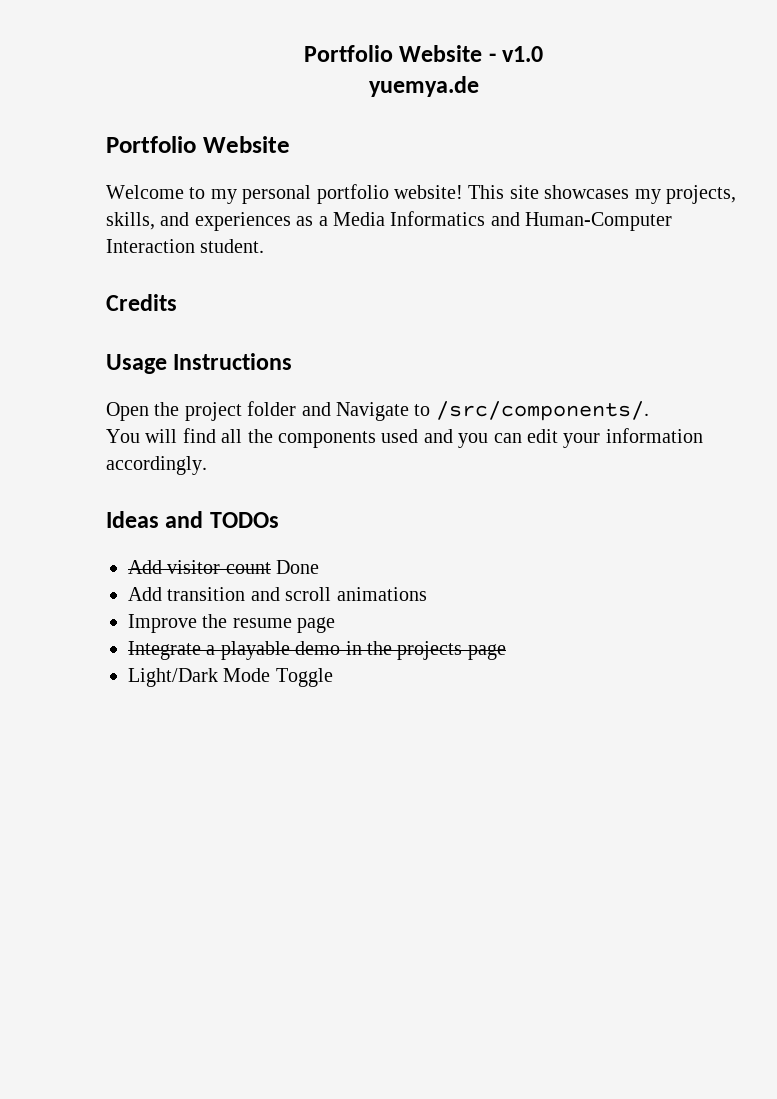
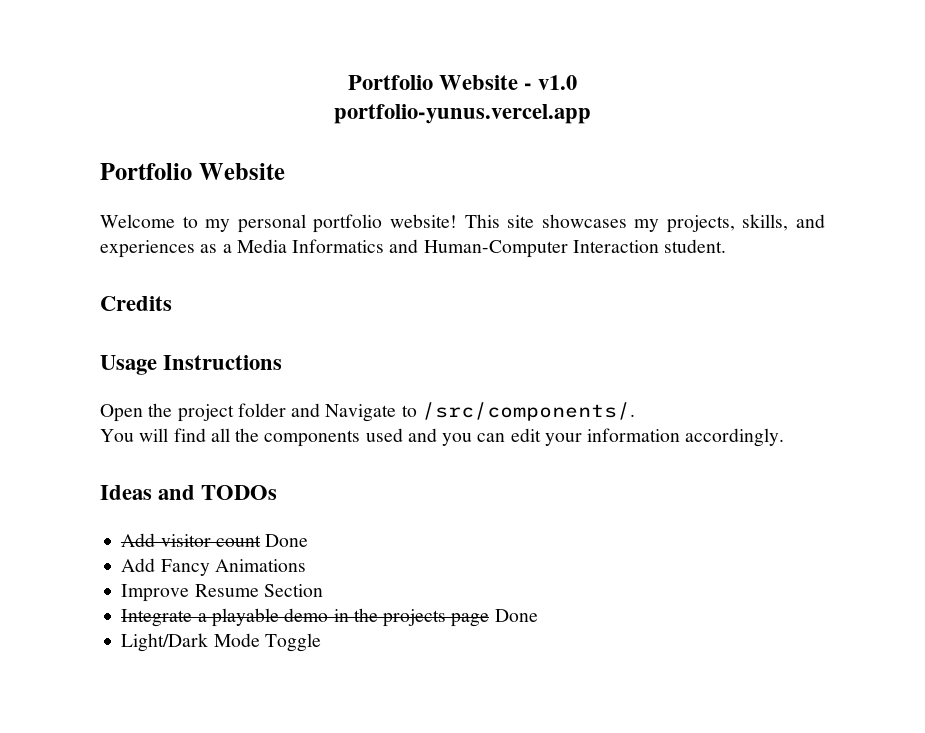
[368,76,479,97] yuemya.de -> [334,104,591,124] portfolio-yunus.vercel.app
[167,587,427,601] [128,614,336,633] transition and scroll animations // Improve the resume page -> [160,559,306,576] [121,584,323,602] Fancy Animations // Improve Resume Section
(506, 652) none -> [494,609,538,622] Done

